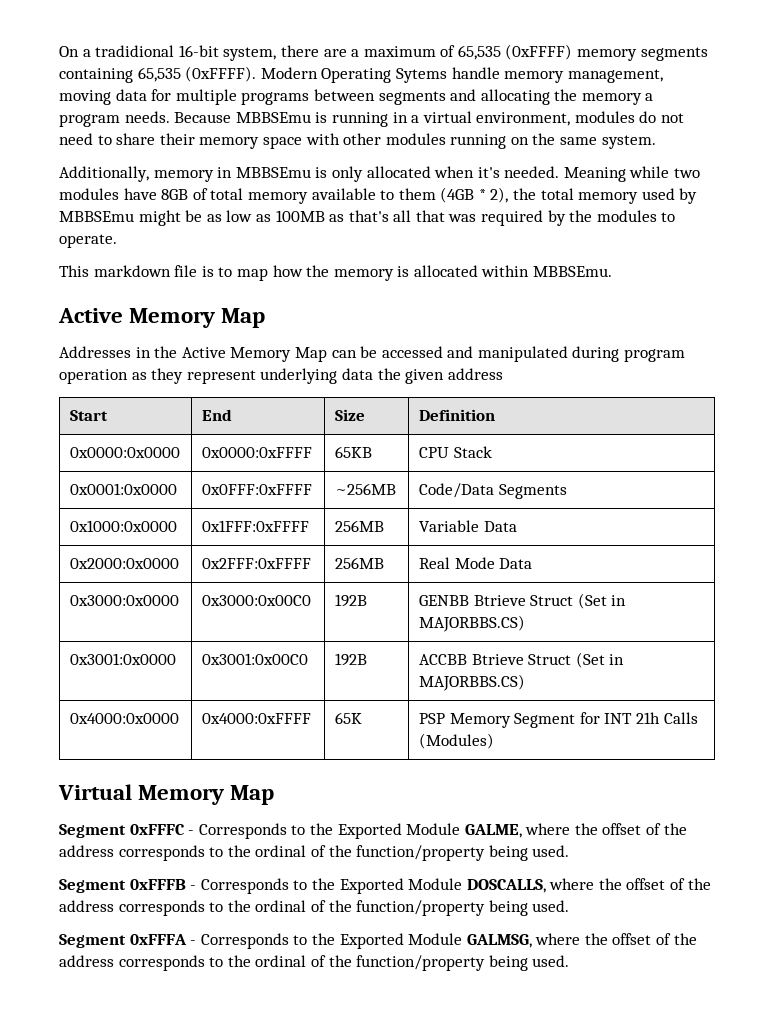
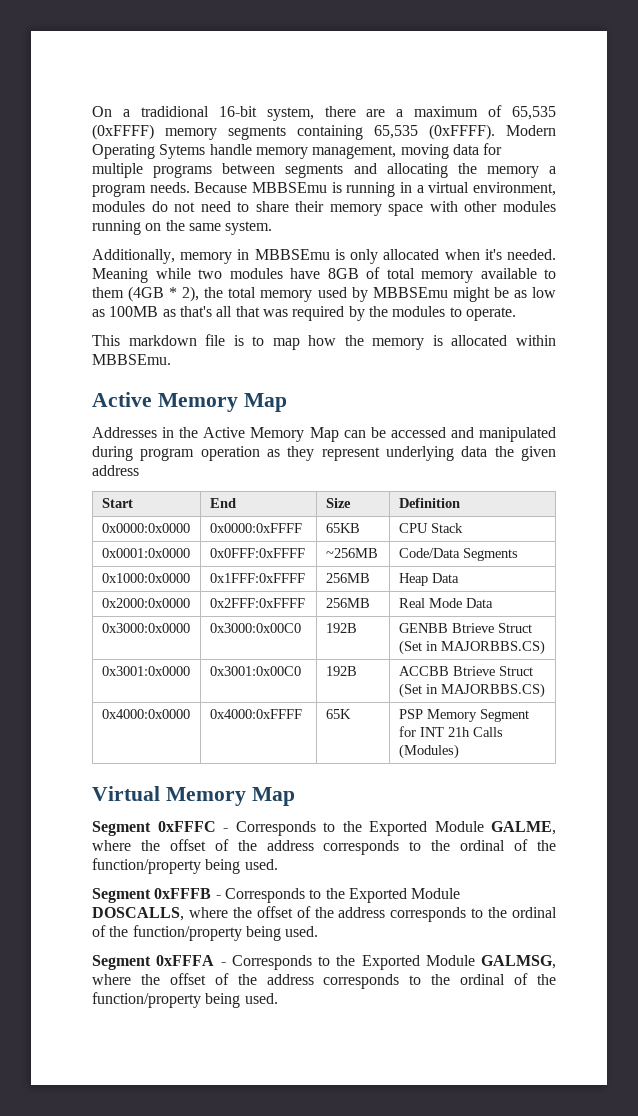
[418,520,479,532] Variable -> [398,573,428,586] Heap

